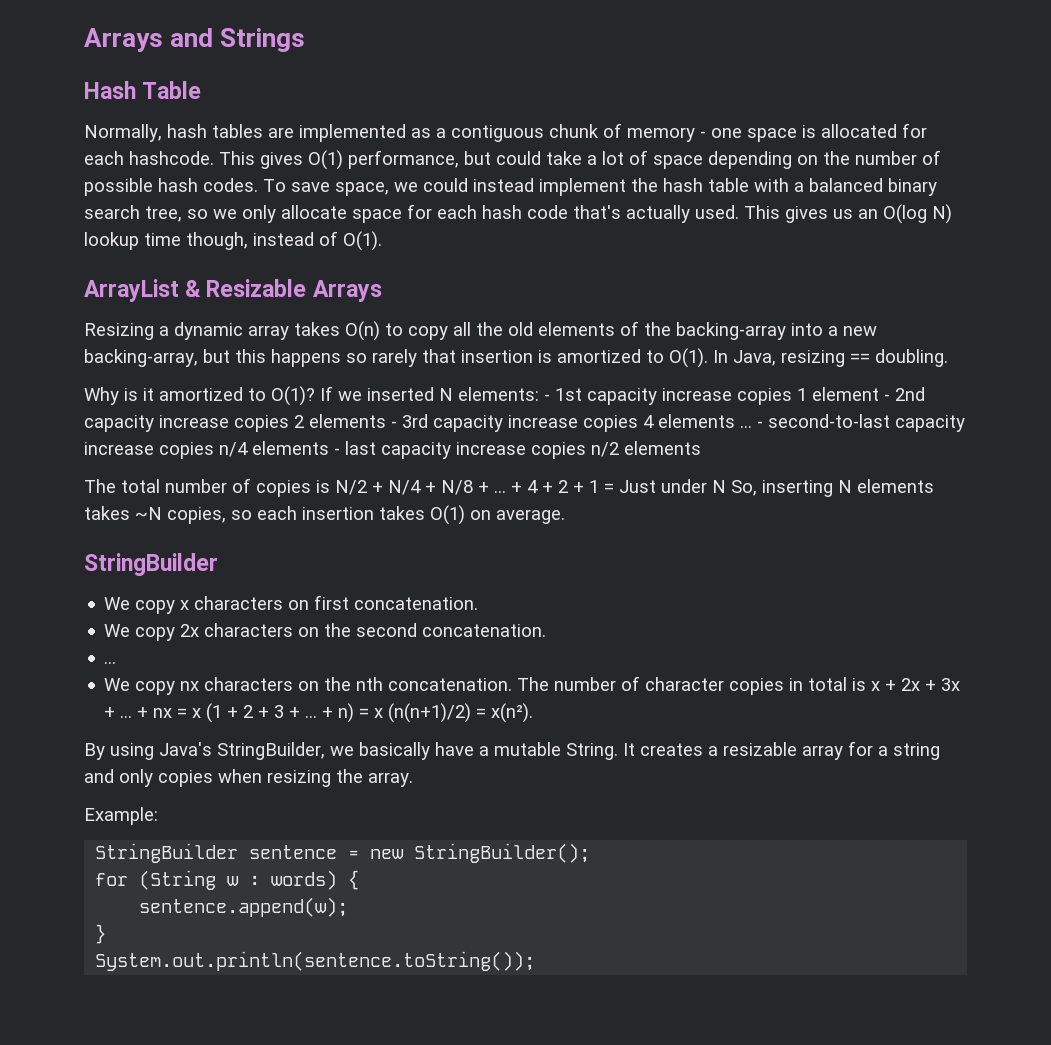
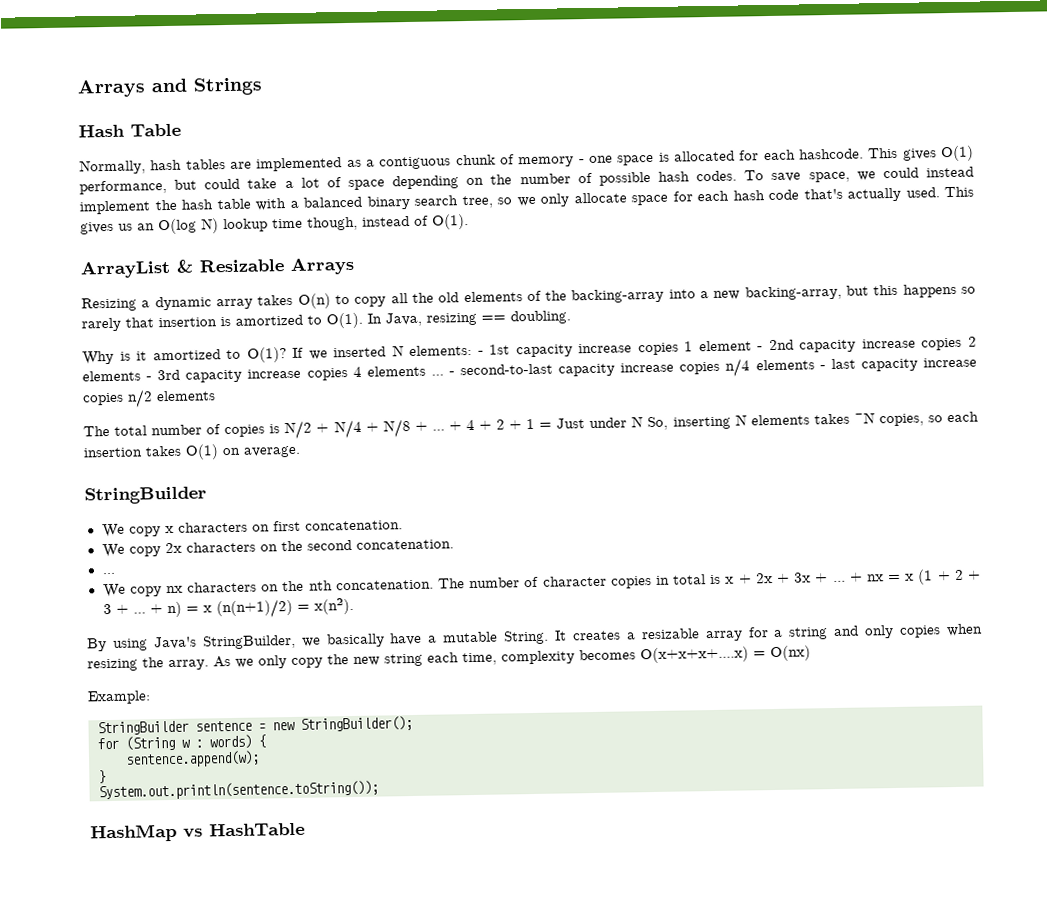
(413, 779) none -> [213,645,811,669] As we only copy the new string each time, complexity becomes O(x+x+x+....x) = O(nx)
(536, 961) none -> [90,822,305,843] // HashMap vs HashTable

